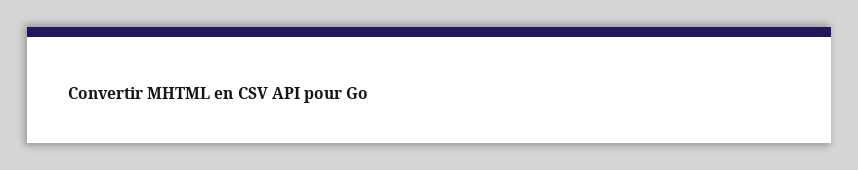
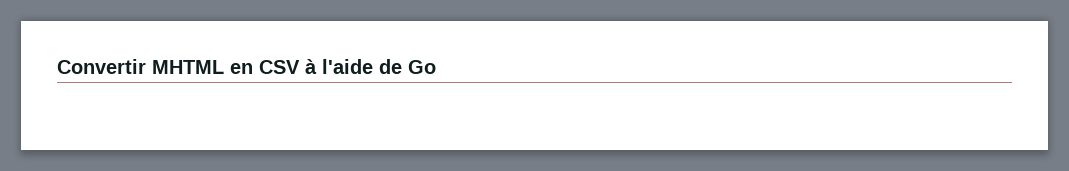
[271,87,342,103] API pour -> [305,59,402,74] à l'aide de

